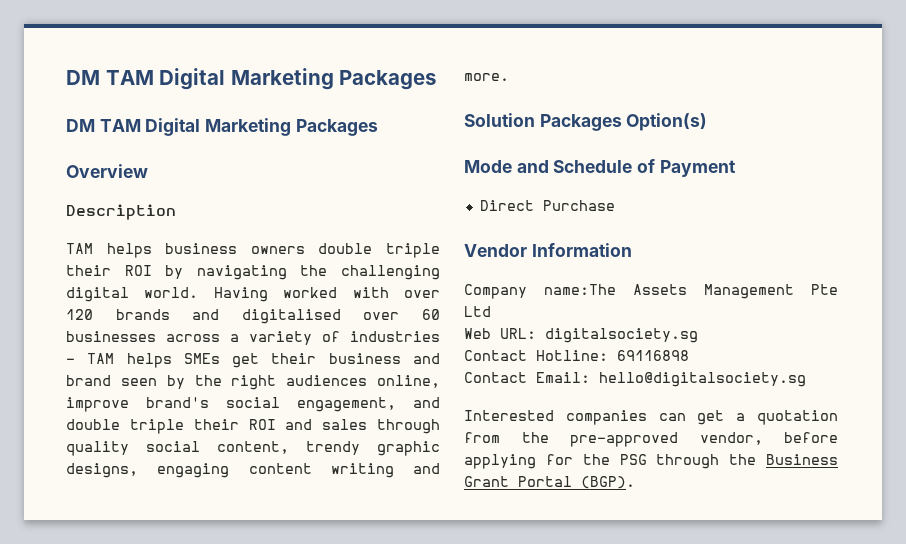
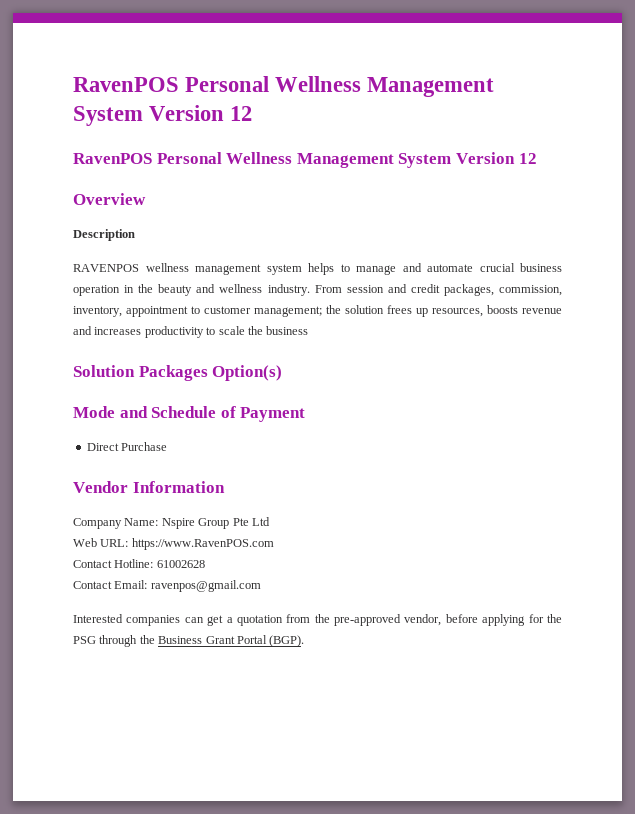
[66,68,437,90] [66,118,378,136] [66,164,148,178] [66,204,176,220] [66,243,440,258] [66,265,440,280] [66,287,440,302] [66,309,440,324] [66,331,440,345] [66,353,440,368] [66,375,440,390] [66,397,440,412] [66,419,440,434] [66,441,440,456] [66,463,440,478] [464,73,509,81] DM TAM Digital Marketing Packages // DM TAM Digital Marketing Packages // Overview // Description // TAM helps business owners double triple their ROI by navigating the challenging digital world. Having worked with over 120 brands and digitalised over 60 businesses across a variety of industries - TAM helps SMEs get their business and brand seen by the right audiences online, improve brand's social engagement, and double triple their ROI and sales through quality social content, trendy graphic designs, engaging content writing and more. -> [73,76,495,97] [73,105,253,126] [73,152,537,168] [73,193,146,205] [73,229,135,241] [73,263,562,275] [73,284,562,296] [73,305,562,317] [73,326,309,338] RavenPOS Personal Wellness Management System Version 12 // RavenPOS Personal Wellness Management System Version 12 // Overview // Description // RAVENPOS wellness management system helps to manage and automate crucial business operation in the beauty and wellness industry. From session and credit packages, commission, inventory, appointment to customer management; the solution frees up resources, boosts revenue and increases productivity to scale the business
[544,284,794,299] name:The Assets Management -> [124,518,230,529] Name: Nspire Group
[545,328,698,343] digitalsociety.sg -> [131,538,274,550] https://www.RavenPOS.com
[617,350,689,361] 69116898 -> [156,560,205,568] 61002628
[599,372,806,387] hello@digitalsociety.sg -> [150,580,261,592] ravenpos@gmail.com

